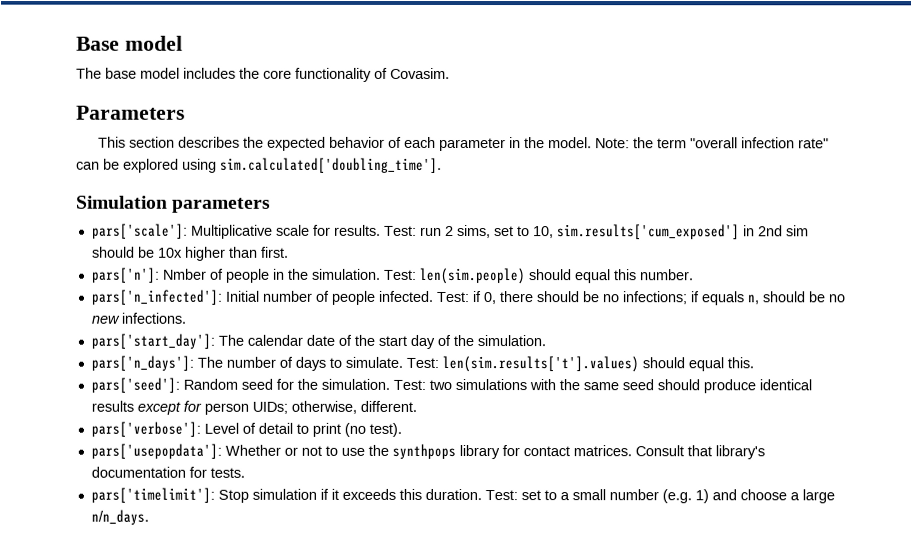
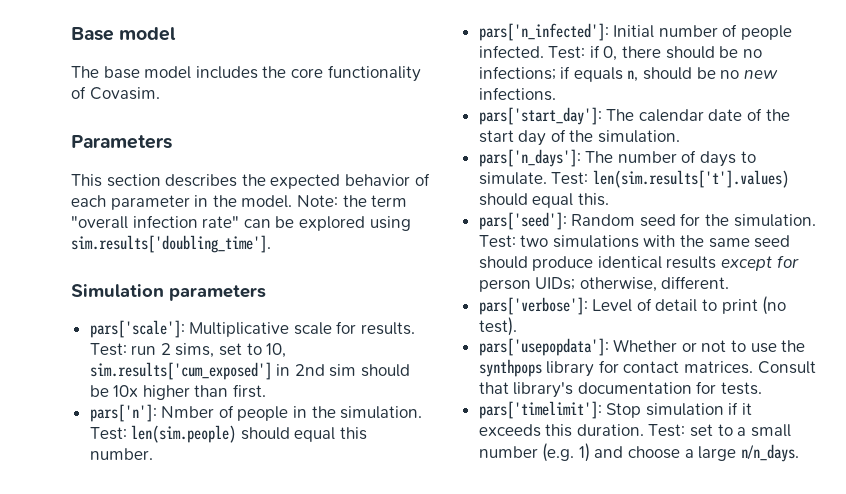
[220,157,442,173] sim.calculated['doubling_time']. -> [71,235,271,253] sim.results['doubling_time'].

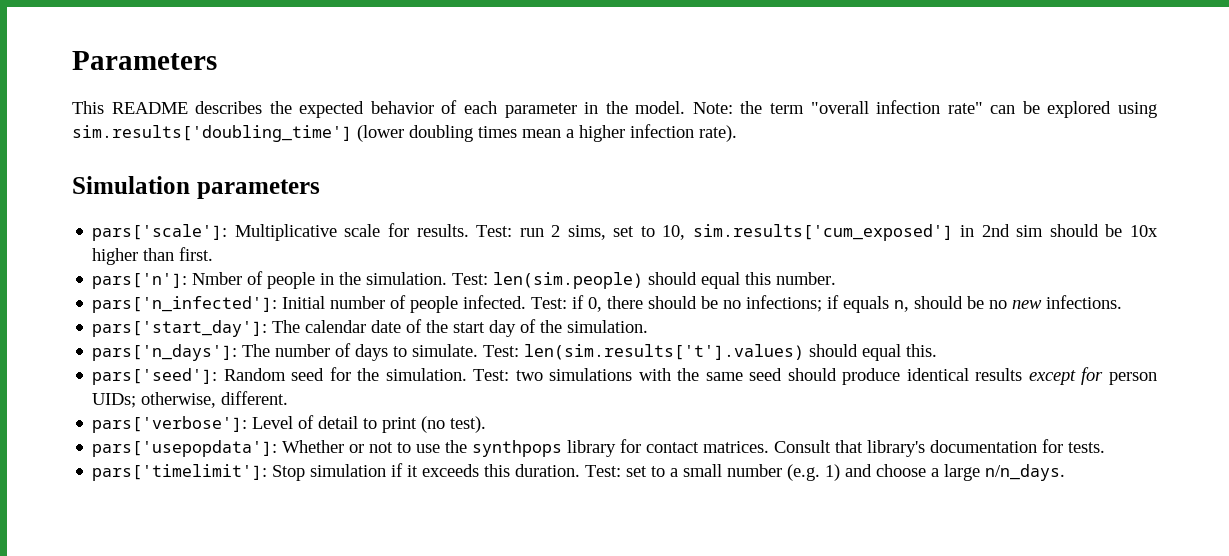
[71,27,177,41] [71,65,421,82] [71,86,160,100] Base model // The base model includes the core functionality of Covasim. // -> (72, 60) none
[106,174,161,187] section -> [111,102,188,114] README
[71,235,271,253] sim.results['doubling_time']. -> [72,124,737,142] sim.results['doubling_time'] (lower doubling times mean a higher infection rate).

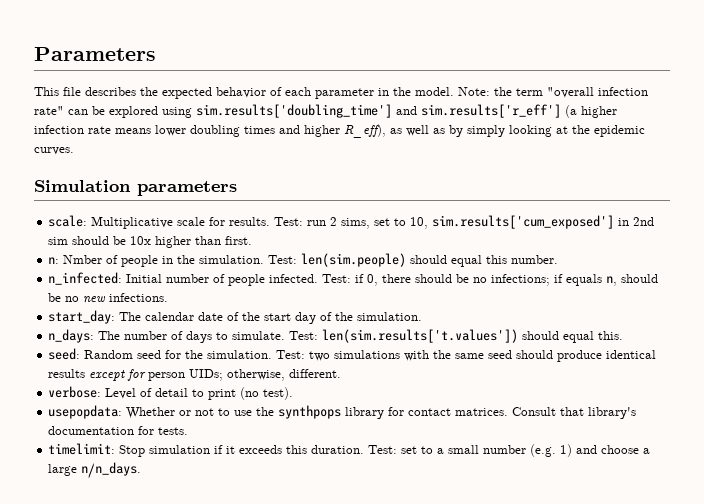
[111,102,188,114] README -> [63,87,81,96] file
[357,124,737,142] (lower doubling times mean a higher infection rate). -> [396,104,617,118] [34,124,645,138] [34,147,74,155] and sim.results['r_eff'] (a higher infection rate means lower doubling times and higher R_eff), as well as by simply looking at the epidemic curves.
[92,224,228,241] pars['scale']: -> [48,215,88,227] scale:
[92,273,188,289] pars['n']: -> [48,257,60,264] n:
[92,296,278,313] pars['n_infected']: -> [48,272,123,285] n_infected:
[92,320,268,337] pars['start_day']: -> [48,310,116,324] start_day:
[92,344,238,361] pars['n_days']: -> [48,329,95,343] n_days:
[524,344,805,360] len(sim.results['t'].values) -> [322,329,519,343] len(sim.results['t.values'])
[92,368,218,385] pars['seed']: -> [48,348,81,360] seed:
[92,416,248,433] pars['verbose']: -> [48,386,102,398] verbose:
[92,440,278,457] pars['usepopdata']: -> [48,405,123,419] usepopdata:
[92,464,268,481] pars['timelimit']: -> [48,443,116,455] timelimit:

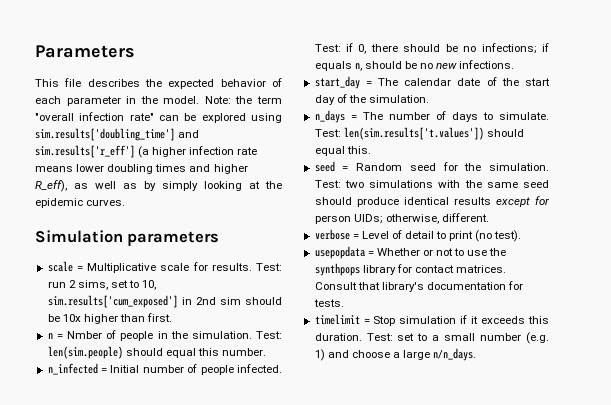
[48,215,88,227] scale: -> [47,261,83,272] scale =
[48,257,60,264] n: -> [47,333,63,339] n =
[48,272,123,285] n_infected: -> [47,363,108,375] n_infected =
[48,310,116,324] start_day: -> [314,76,372,89] start_day =
[48,329,95,343] n_days: -> [314,110,357,123] n_days =
[48,348,81,360] seed: -> [314,161,349,172] seed =
[48,386,102,398] verbose: -> [314,229,359,240] verbose =
[48,405,123,419] usepopdata: -> [314,246,374,259] usepopdata =
[48,443,116,455] timelimit: -> [314,314,370,325] timelimit =

